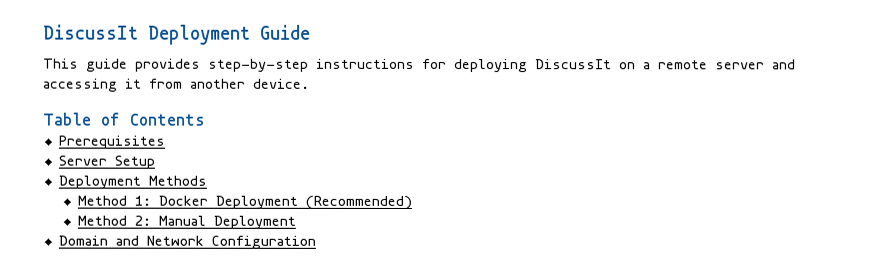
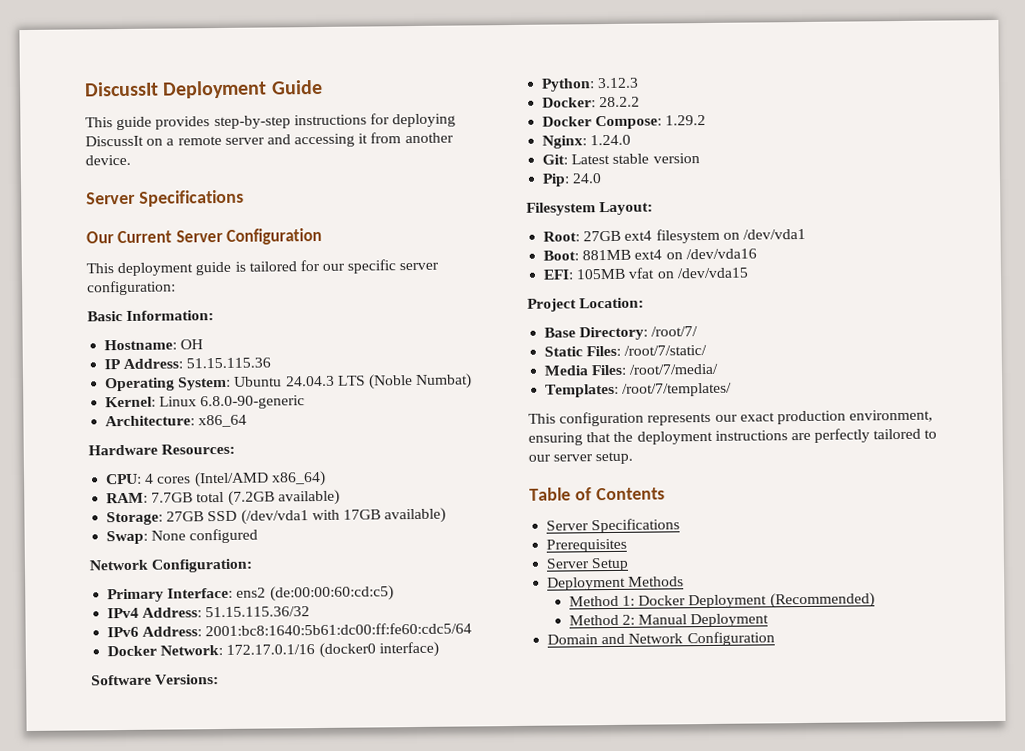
(310, 83) none -> [86,189,244,207] [86,227,323,245] [86,259,440,277] [87,280,176,296] [87,310,215,322] [104,339,204,351] [104,357,272,370] [105,373,473,392] [105,395,306,410] [105,414,248,428] [88,443,236,456] [105,470,326,488] [106,489,340,506] [106,507,447,526] [106,528,259,545] [89,558,254,573] [107,585,394,603] [107,606,311,619] [107,622,473,638] [107,641,439,659] [91,674,220,686] [541,77,640,92] [542,96,641,108] [542,114,707,130] [542,134,632,149] [542,153,700,165] [542,173,603,187] [526,201,654,216] [543,228,806,244] [543,248,757,261] [543,267,749,280] [527,297,645,312] [544,326,699,341] [544,344,708,357] [544,363,719,376] [545,382,733,398] [528,409,934,427] [528,428,938,446] [528,451,634,465] // Server Specifications // Our Current Server Configuration // This deployment guide is tailored for our specific server configuration: // Basic Information: // Hostname: OH // IP Address: 51.15.115.36 // Operating System: Ubuntu 24.04.3 LTS (Noble Numbat) // Kernel: Linux 6.8.0-90-generic // Architecture: x86_64 // Hardware Resources: // CPU: 4 cores (Intel/AMD x86_64) // RAM: 7.7GB total (7.2GB available) // Storage: 27GB SSD (/dev/vda1 with 17GB available) // Swap: None configured // Network Configuration: // Primary Interface: ens2 (de:00:00:60:cd:c5) // IPv4 Address: 51.15.115.36/32 // IPv6 Address: 2001:bc8:1640:5b61:dc00:ff:fe60:cdc5/64 // Docker Network: 172.17.0.1/16 (docker0 interface) // Software Versions: // Python: 3.12.3 // Docker: 28.2.2 // Docker Compose: 1.29.2 // Nginx: 1.24.0 // Git: Latest stable version // Pip: 24.0 // Filesystem Layout: // Root: 27GB ext4 filesystem on /dev/vda1 // Boot: 881MB ext4 on /dev/vda16 // EFI: 105MB vfat on /dev/vda15 // Project Location: // Base Directory: /root/7/ // Static Files: /root/7/static/ // Media Files: /root/7/media/ // Templates: /root/7/templates/ // This configuration represents our exact production environment, ensuring that the deployment instructions are perfectly tailored to our server setup.
(206, 119) none -> [546,518,681,534] // Server Specifications

